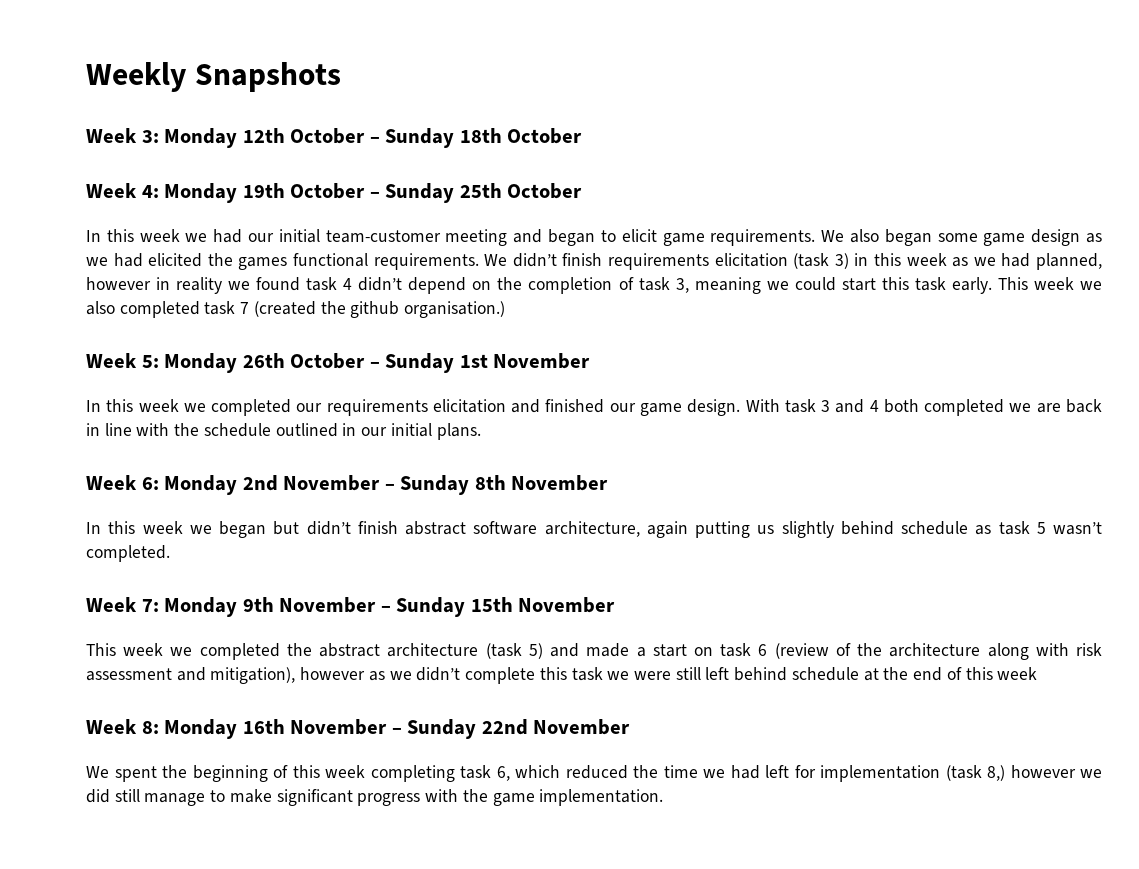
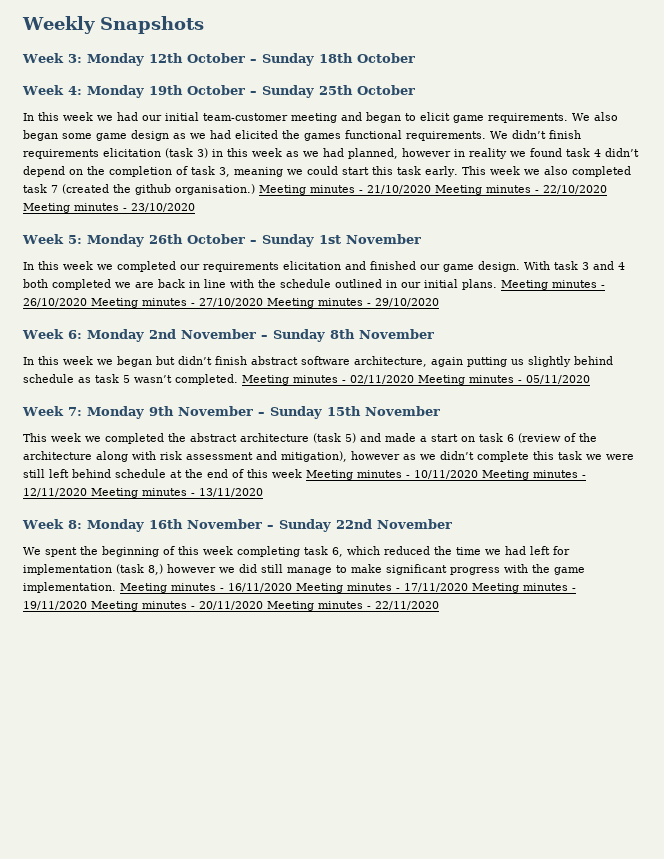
(506, 309) none -> [259,185,607,195] [23,203,195,213] Meeting minutes - 21/10/2020 Meeting minutes - 22/10/2020 Meeting minutes - 23/10/2020
(481, 431) none -> [501,280,605,290] [23,298,439,308] Meeting minutes - 26/10/2020 Meeting minutes - 27/10/2020 Meeting minutes - 29/10/2020
(170, 553) none -> [242,375,590,385] Meeting minutes - 02/11/2020 Meeting minutes - 05/11/2020
(1038, 673) none -> [306,470,586,480] [23,488,263,498] Meeting minutes - 10/11/2020 Meeting minutes - 12/11/2020 Meeting minutes - 13/11/2020
(664, 797) none -> [120,583,576,593] [23,601,439,611] Meeting minutes - 16/11/2020 Meeting minutes - 17/11/2020 Meeting minutes - 19/11/2020 Meeting minutes - 20/11/2020 Meeting minutes - 22/11/2020

